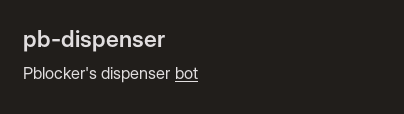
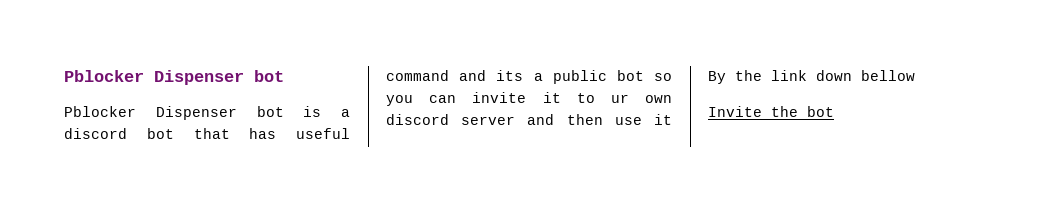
[23,30,165,52] [23,67,171,83] pb-dispenser // Pblocker's dispenser -> [64,70,284,85] [64,106,350,120] [64,128,350,139] [386,70,672,84] [386,92,672,106] [386,114,672,125] [708,70,915,84] [708,106,798,117] Pblocker Dispenser bot // Pblocker Dispenser bot is a discord bot that has useful command and its a public bot so you can invite it to ur own discord server and then use it By the link down bellow // Invite the

